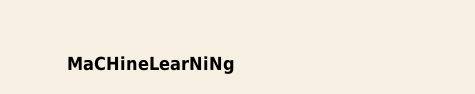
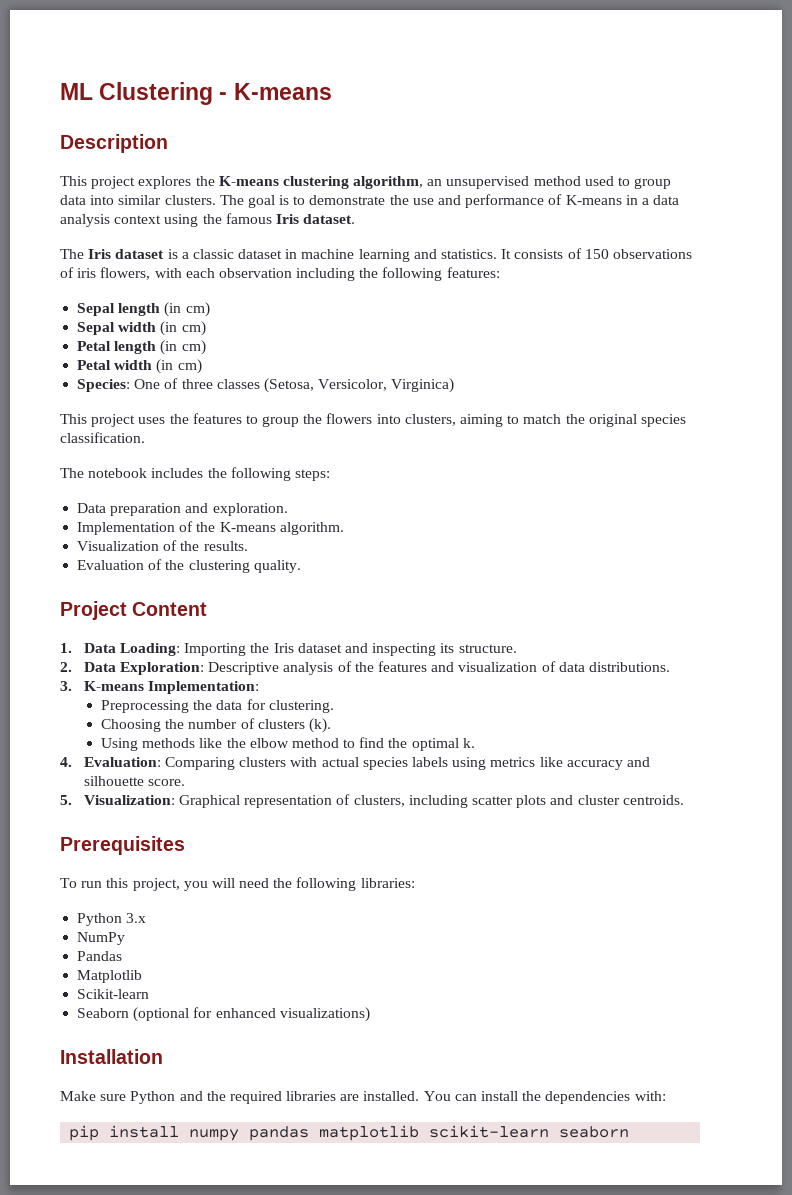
[67,56,235,74] MaCHineLearNiNg -> [60,82,332,105] [60,134,168,153] [60,176,672,189] [60,194,680,208] [60,213,356,227] [60,248,692,262] [60,267,500,281] [77,302,210,317] [77,321,206,336] [77,340,206,355] [77,359,202,374] [77,378,455,393] [60,413,686,427] [60,432,145,443] [60,467,330,481] [77,503,288,516] [77,521,344,535] [77,540,248,551] [77,559,301,573] [60,601,208,620] [60,643,517,656] [60,661,670,675] [60,681,260,694] [100,699,334,713] [100,718,331,733] [100,737,475,751] [60,757,650,770] [83,776,186,786] [60,794,684,808] [60,836,185,855] [60,877,415,891] [77,913,147,926] [77,932,126,945] [77,951,123,961] [77,970,143,983] [77,989,150,999] [77,1007,370,1022] [60,1049,163,1064] [60,1091,666,1104] [69,1125,630,1141] ML Clustering - K-means // Description // This project explores the K-means clustering algorithm, an unsupervised method used to group data into similar clusters. The goal is to demonstrate the use and performance of K-means in a data analysis context using the famous Iris dataset. // The Iris dataset is a classic dataset in machine learning and statistics. It consists of 150 observations of iris flowers, with each observation including the following features: // Sepal length (in cm) // Sepal width (in cm) // Petal length (in cm) // Petal width (in cm) // Species: One of three classes (Setosa, Versicolor, Virginica) // This project uses the features to group the flowers into clusters, aiming to match the original species classification. // The notebook includes the following steps: // Data preparation and exploration. // Implementation of the K-means algorithm. // Visualization of the results. // Evaluation of the clustering quality. // Project Content // 1. Data Loading: Importing the Iris dataset and inspecting its structure. // 2. Data Exploration: Descriptive analysis of the features and visualization of data distributions. // 3. K-means Implementation: // Preprocessing the data for clustering. // Choosing the number of clusters (k). // Using methods like the elbow method to find the optimal k. // 4. Evaluation: Comparing clusters with actual species labels using metrics like accuracy and silhouette score. // 5. Visualization: Graphical representation of clusters, including scatter plots and cluster centroids. // Prerequisites // To run this project, you will need the following libraries: // Python 3.x // NumPy // Pandas // Matplotlib // Scikit-learn // Seaborn (optional for enhanced visualizations) // Installation // Make sure Python and the required libraries are installed. You can install the dependencies with: // pip install numpy pandas matplotlib scikit-learn seaborn

